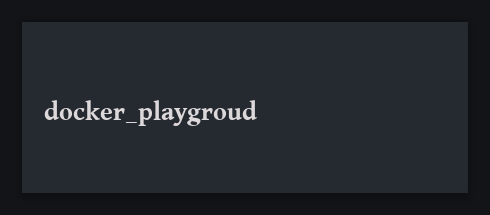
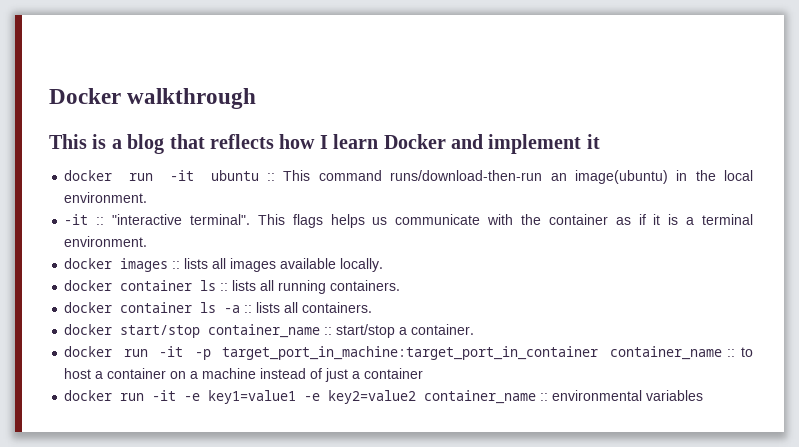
[44,100,257,126] docker_playgroud -> [49,88,257,109] [49,134,600,154] [64,170,753,184] [64,192,148,203] [64,214,754,228] [64,236,148,247] [64,258,384,272] [64,280,401,294] [64,302,373,313] [64,324,475,338] [64,346,753,360] [64,368,424,382] [64,390,704,404] Docker walkthrough // This is a blog that reflects how I learn Docker and implement it // docker run -it ubuntu :: This command runs/download-then-run an image(ubuntu) in the local environment. // -it :: "interactive terminal". This flags helps us communicate with the container as if it is a terminal environment. // docker images :: lists all images available locally. // docker container ls :: lists all running containers. // docker container ls -a :: lists all containers. // docker start/stop container_name :: start/stop a container. // docker run -it -p target_port_in_machine:target_port_in_container container_name :: to host a container on a machine instead of just a container // docker run -it -e key1=value1 -e key2=value2 container_name :: environmental variables

